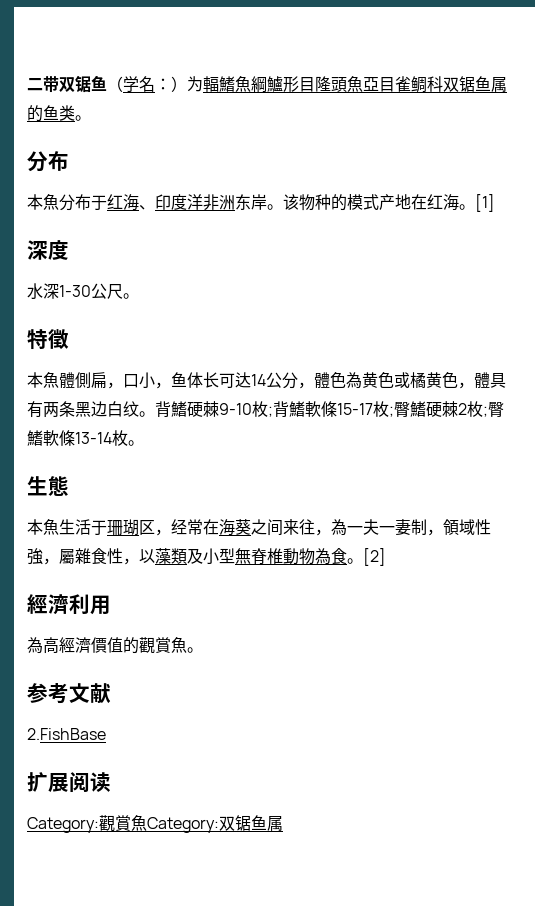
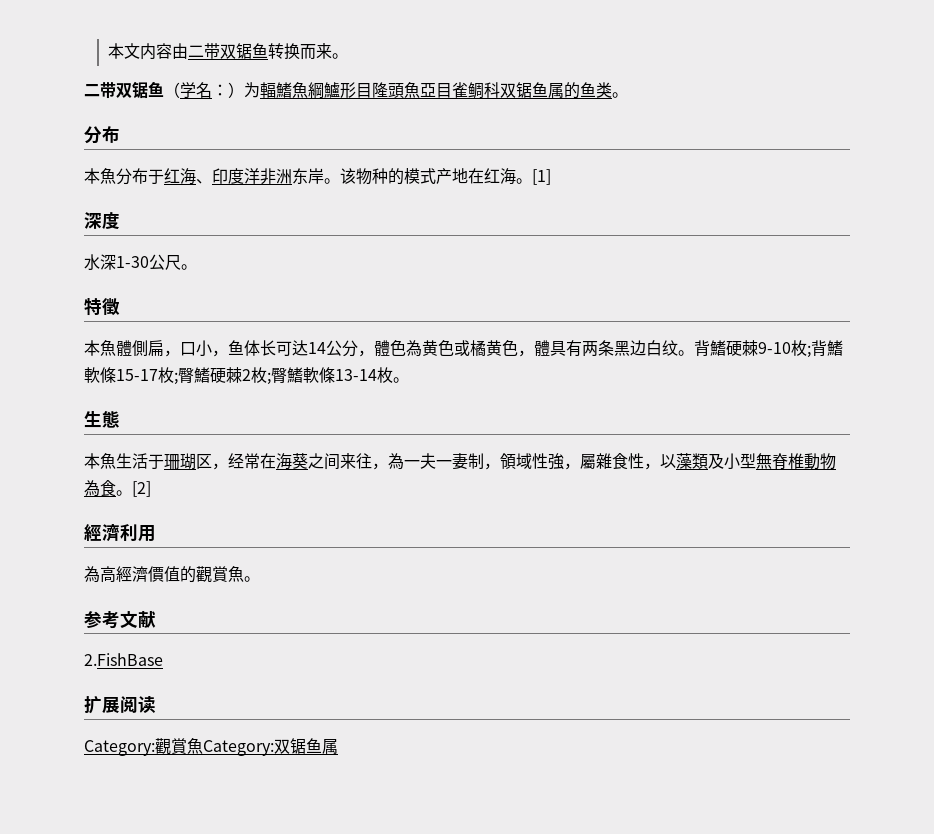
(27, 84) none -> [108,43,349,60] 本文内容由二带双锯鱼转换而来。 //

